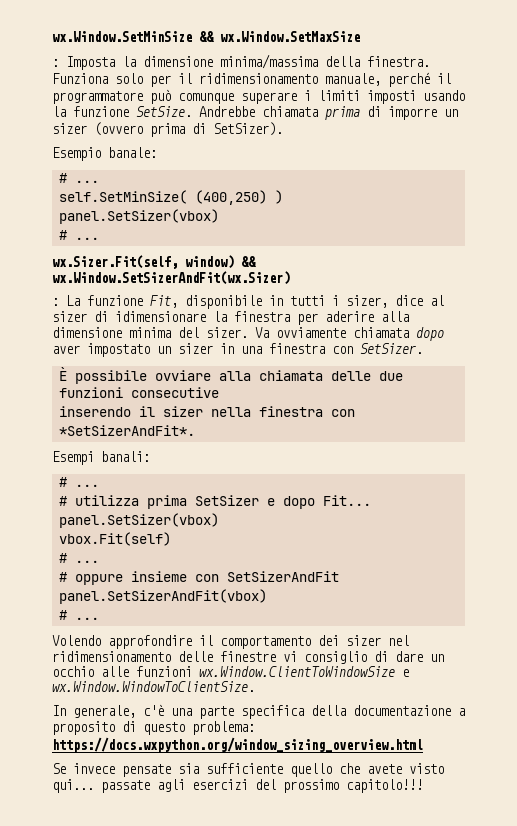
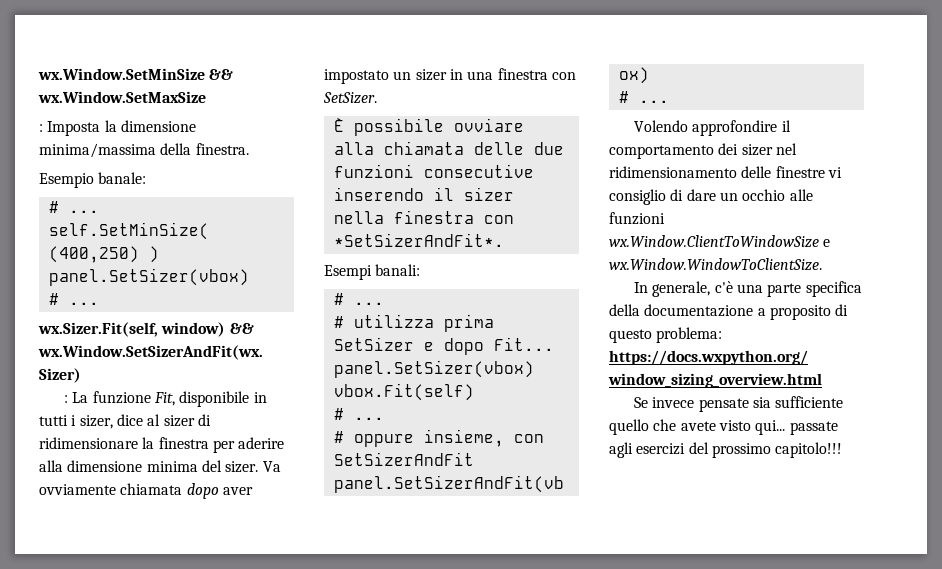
[52,72,451,87] [52,89,465,104] [52,106,458,120] [52,122,283,137] Funziona solo per il ridimensionamento manuale, perché il programmatore può comunque superare i limiti imposti usando la funzione SetSize. Andrebbe chiamata prima di imporre un sizer (ovvero prima di SetSizer). -> (249, 149) none
[115,311,206,322] idimensionare -> [39,437,138,449] ridimensionare
[130,571,187,582] insieme -> [423,429,504,447] insieme,

